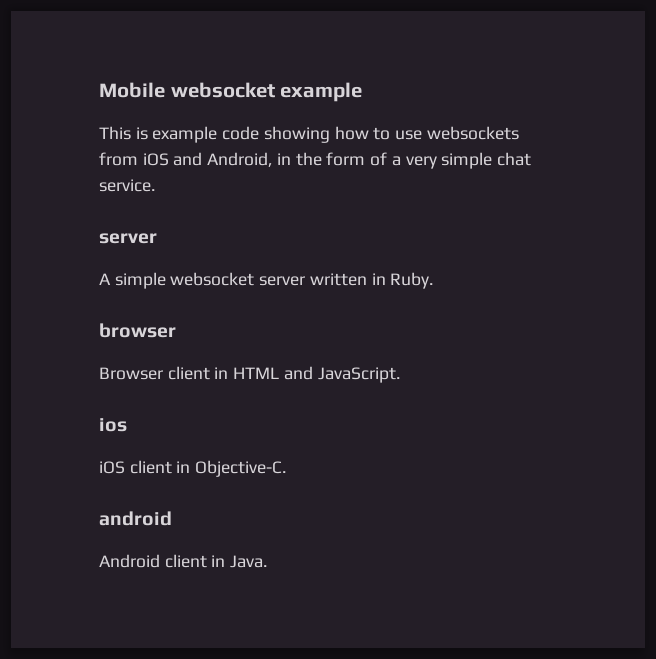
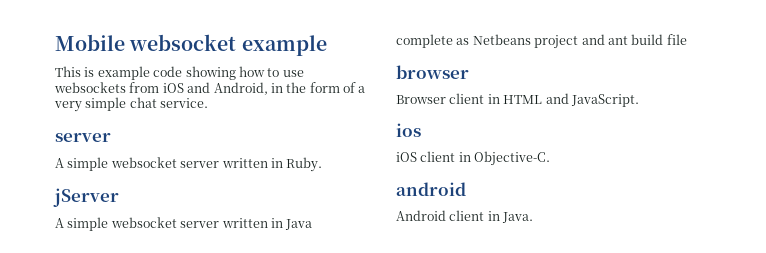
(434, 280) none -> [53,188,119,207] [55,217,313,231] [396,34,687,49] // jServer // A simple websocket server written in Java complete as Netbeans project and ant build file

